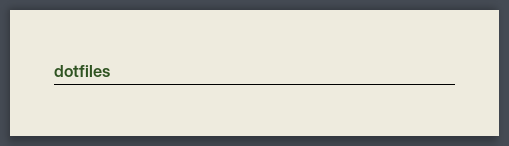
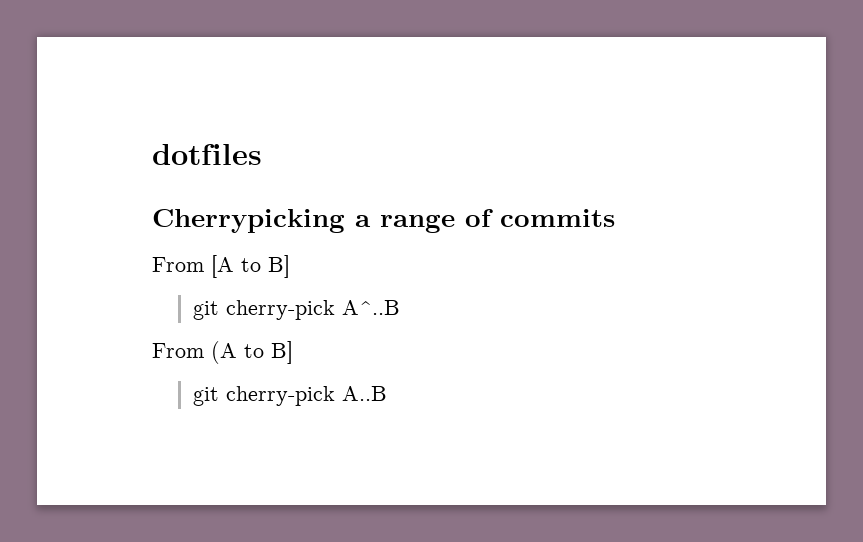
(110, 71) none -> [152,209,615,233] [152,255,290,278] [193,300,401,320] [152,341,293,364] [193,386,388,406] // Cherrypicking a range of commits // From [A to B] // git cherry-pick A^..B // From (A to B] // git cherry-pick A..B

